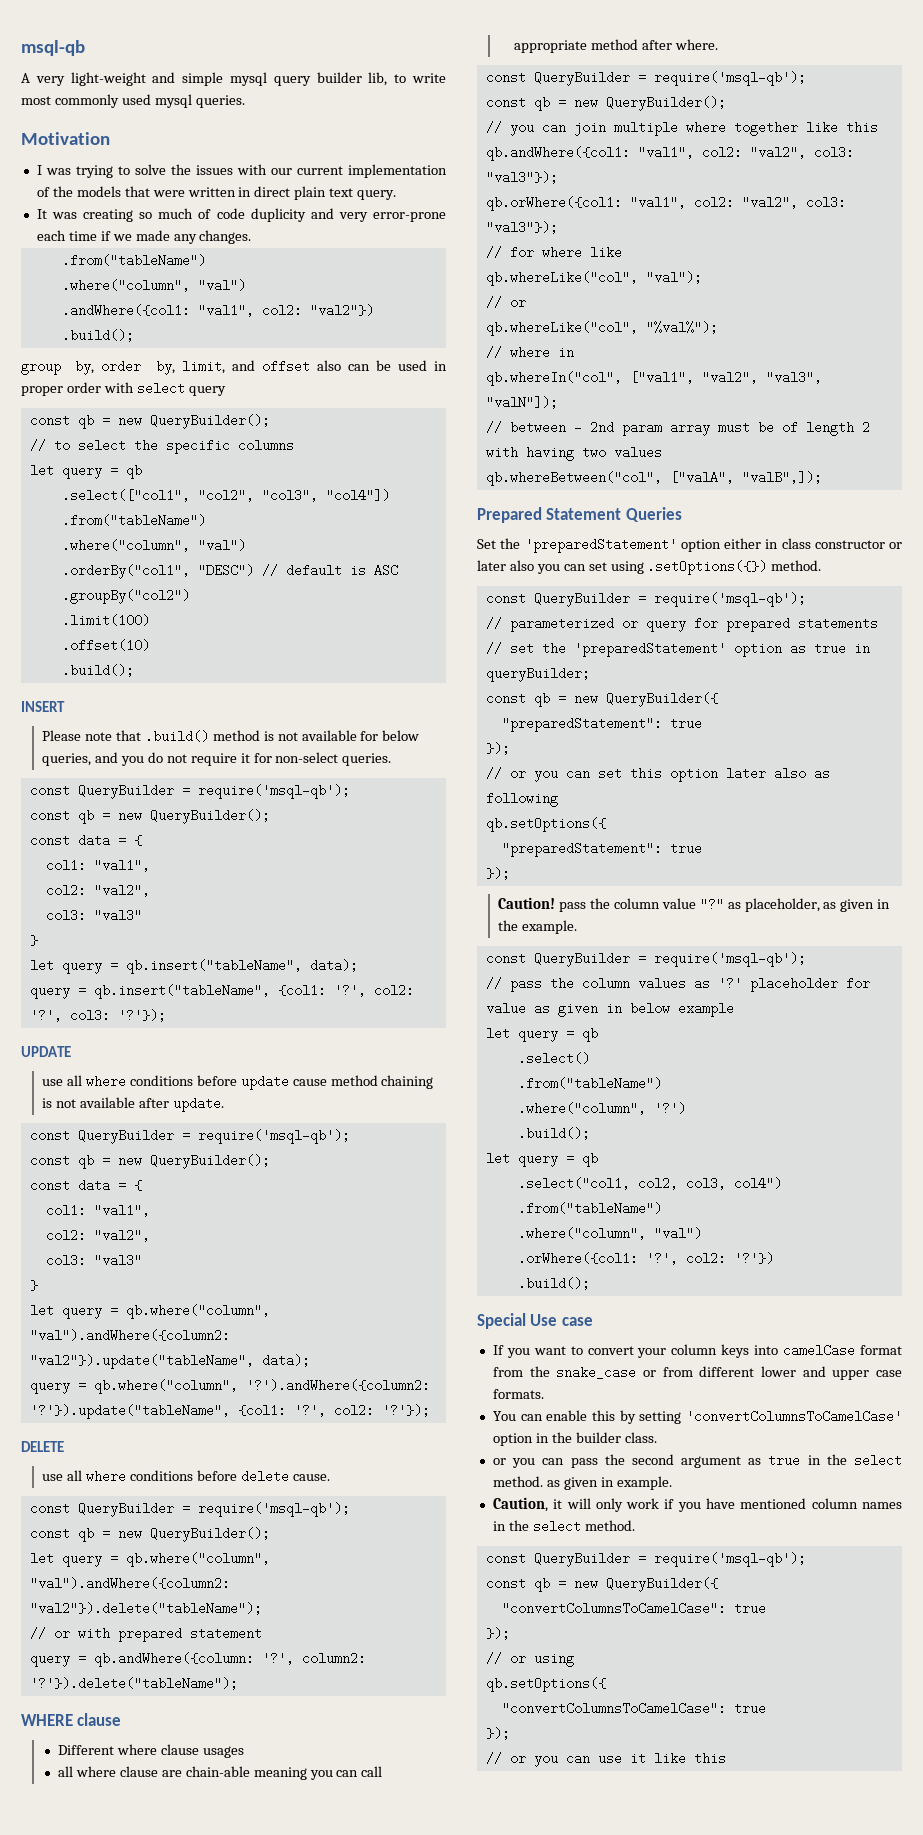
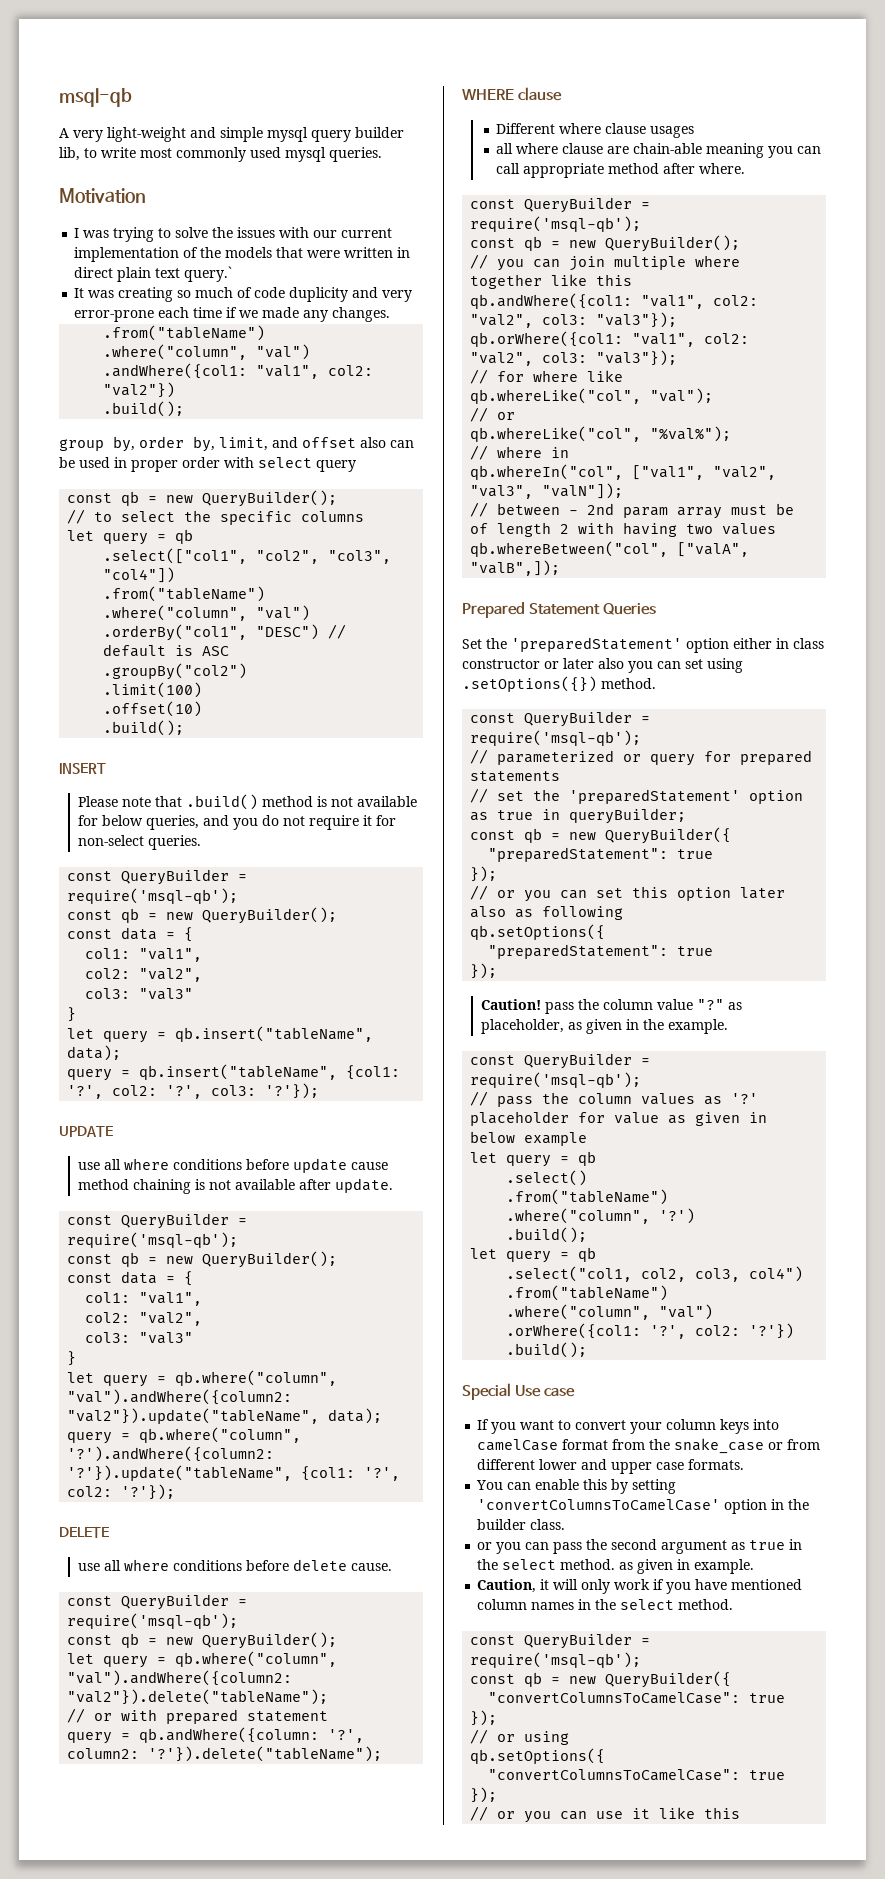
[357,190,397,200] query. -> [184,266,233,282] query.`

